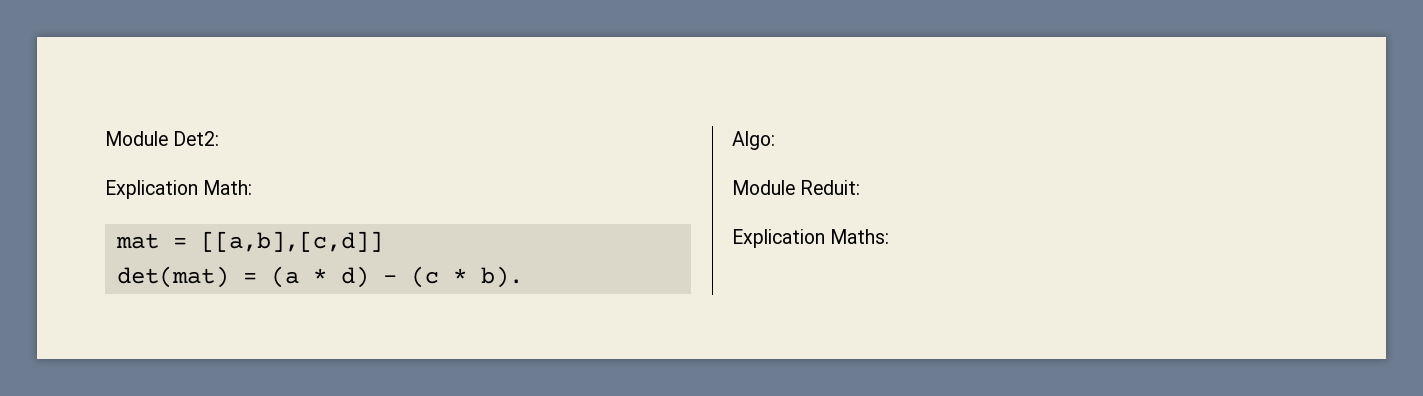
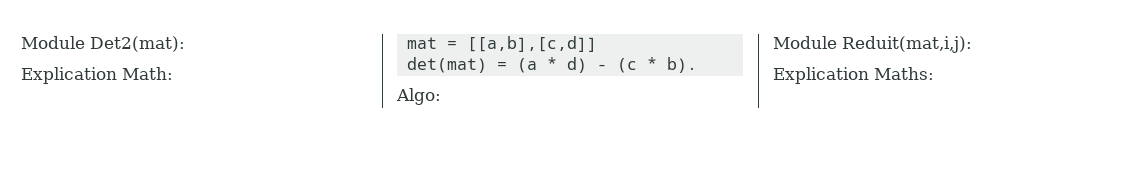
[105,131,220,146] Module Det2: -> [21,36,185,52] Module Det2(mat):
[800,180,861,195] Reduit: -> [842,36,972,53] Reduit(mat,i,j):

